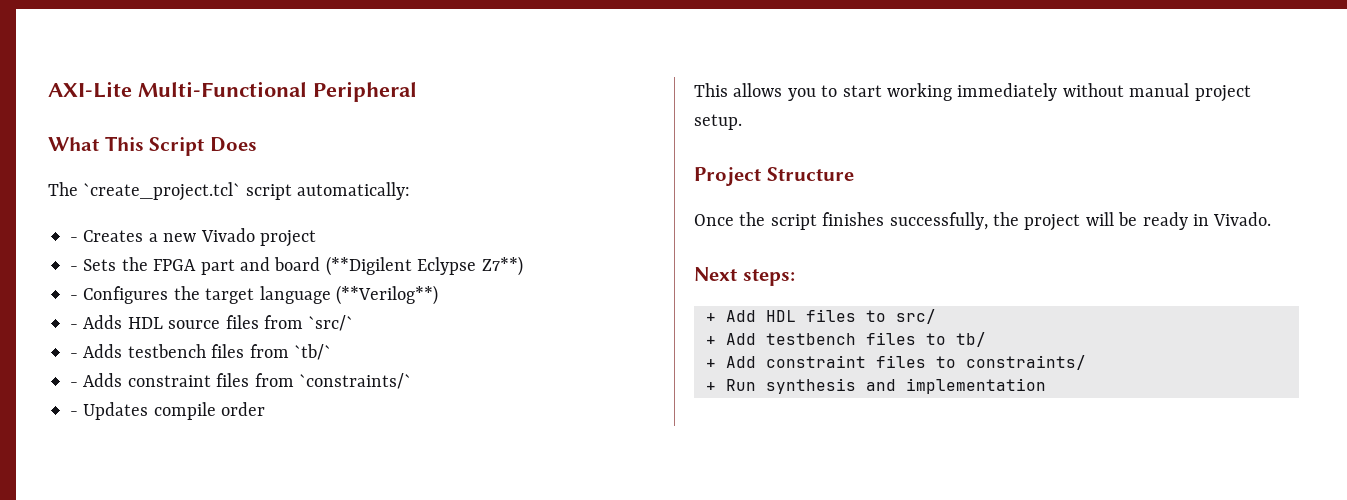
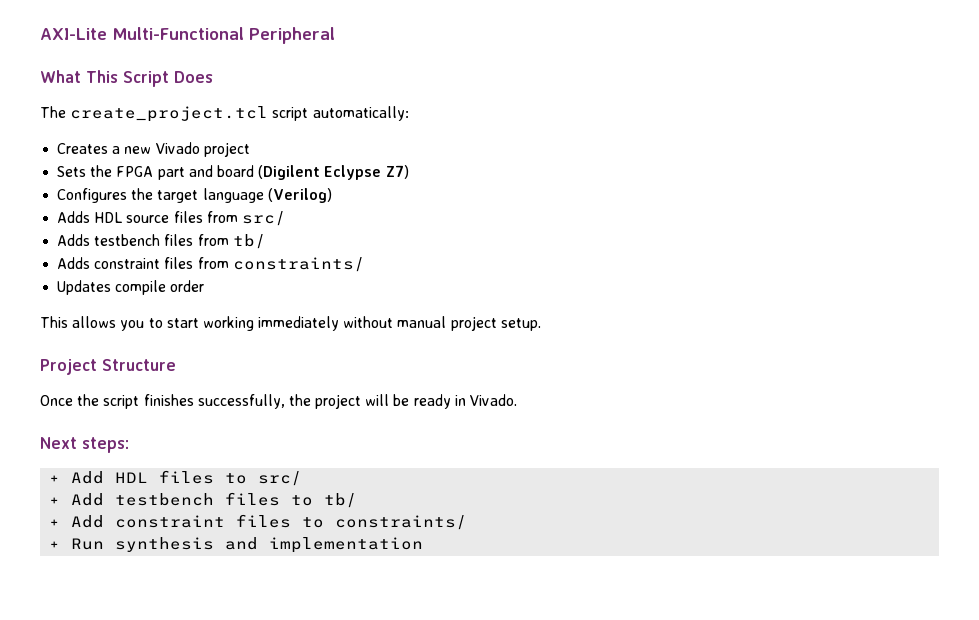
[83,182,241,201] `create_project.tcl` -> [70,106,269,122] create_project.tcl
[70,237,78,242] - -> (409, 113) none
[70,266,78,271] - -> (250, 149) none
[325,256,523,276] [70,295,78,300] (**Digilent Eclypse Z7**) // - -> [258,165,409,180] (Digilent Eclypse Z7) //
[336,285,438,305] [70,324,78,329] (**Verilog**) // - -> [267,188,332,203] (Verilog) //
[308,315,354,331] [70,353,78,358] `src/` // - -> [241,211,286,226] src/ //
[294,344,331,360] [70,382,78,387] `tb/` // - -> [232,234,266,249] tb/ //
[299,373,411,389] [70,411,78,416] `constraints/` // - -> [232,257,365,272] constraints/ //

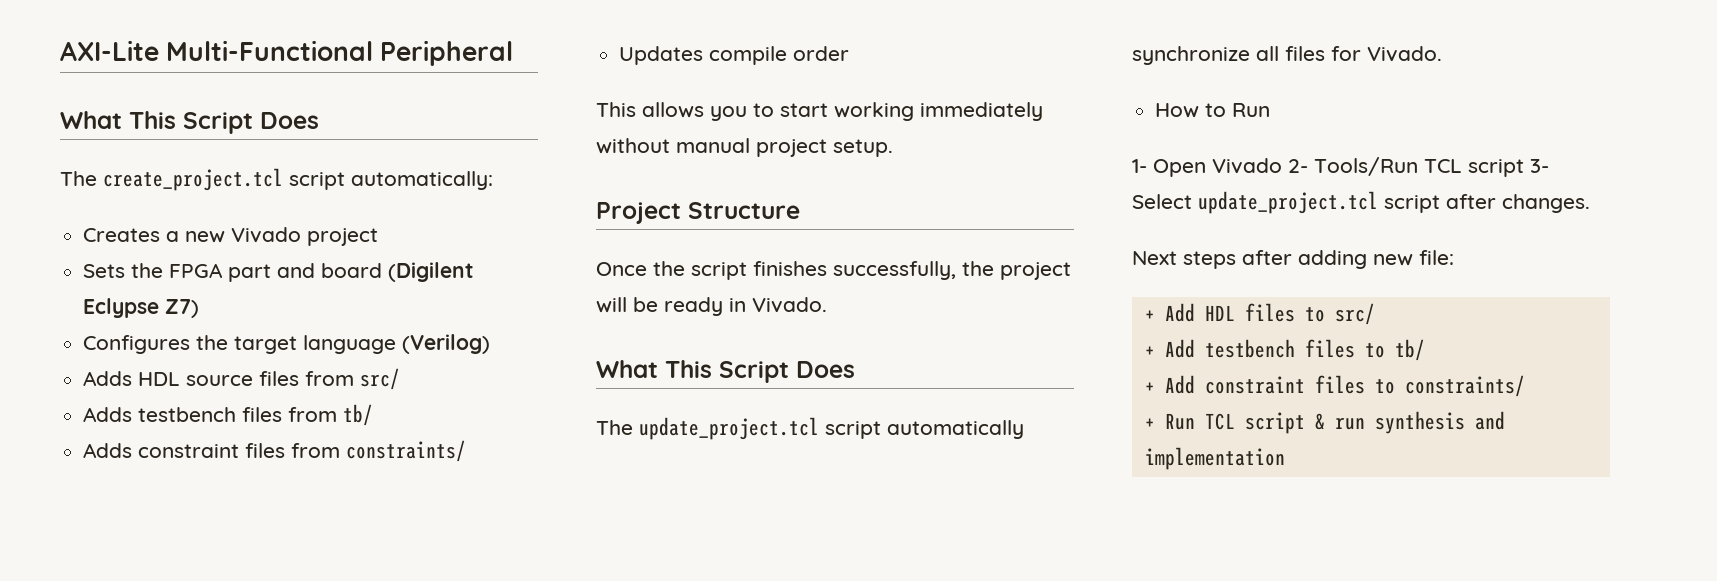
[40,437,129,453] Next steps: -> [596,360,855,383] [596,417,1024,440] [1132,46,1442,65] [1155,103,1271,118] [1132,157,1549,177] [1132,191,1590,214] [1132,250,1454,269] What This Script Does // The update_project.tcl script automatically synchronize all files for Vivado. // How to Run // 1- Open Vivado 2- Tools/Run TCL script 3- Select update_project.tcl script after changes. // Next steps after adding new file:
(105, 544) none -> [1204,412,1365,434] TCL script & run

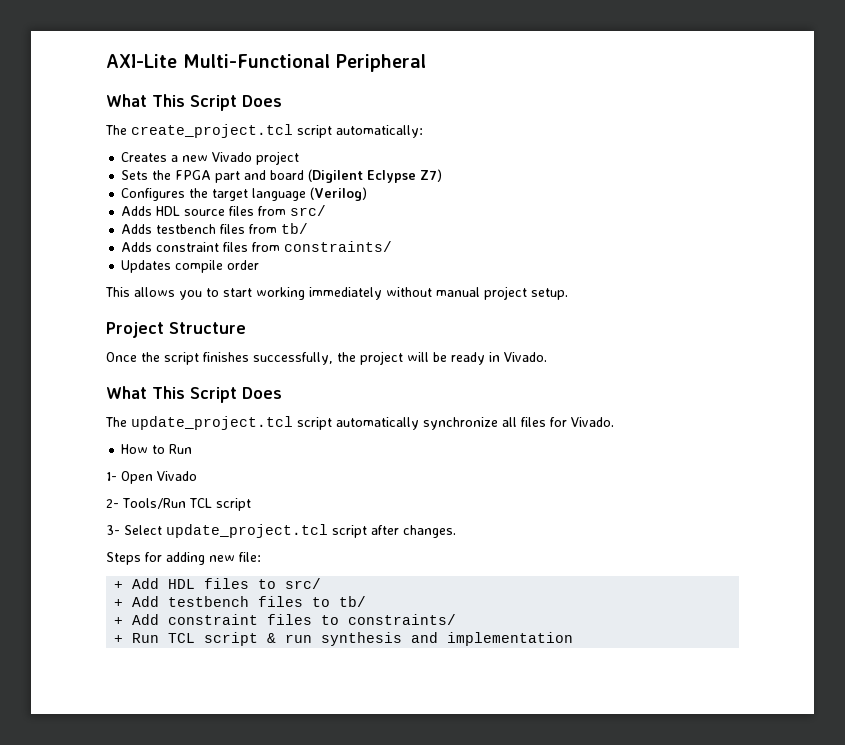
(1282, 166) none -> (197, 476) //
(1524, 168) none -> (251, 504) //
[1132,250,1292,269] Next steps after -> [106,552,162,565] Steps for

